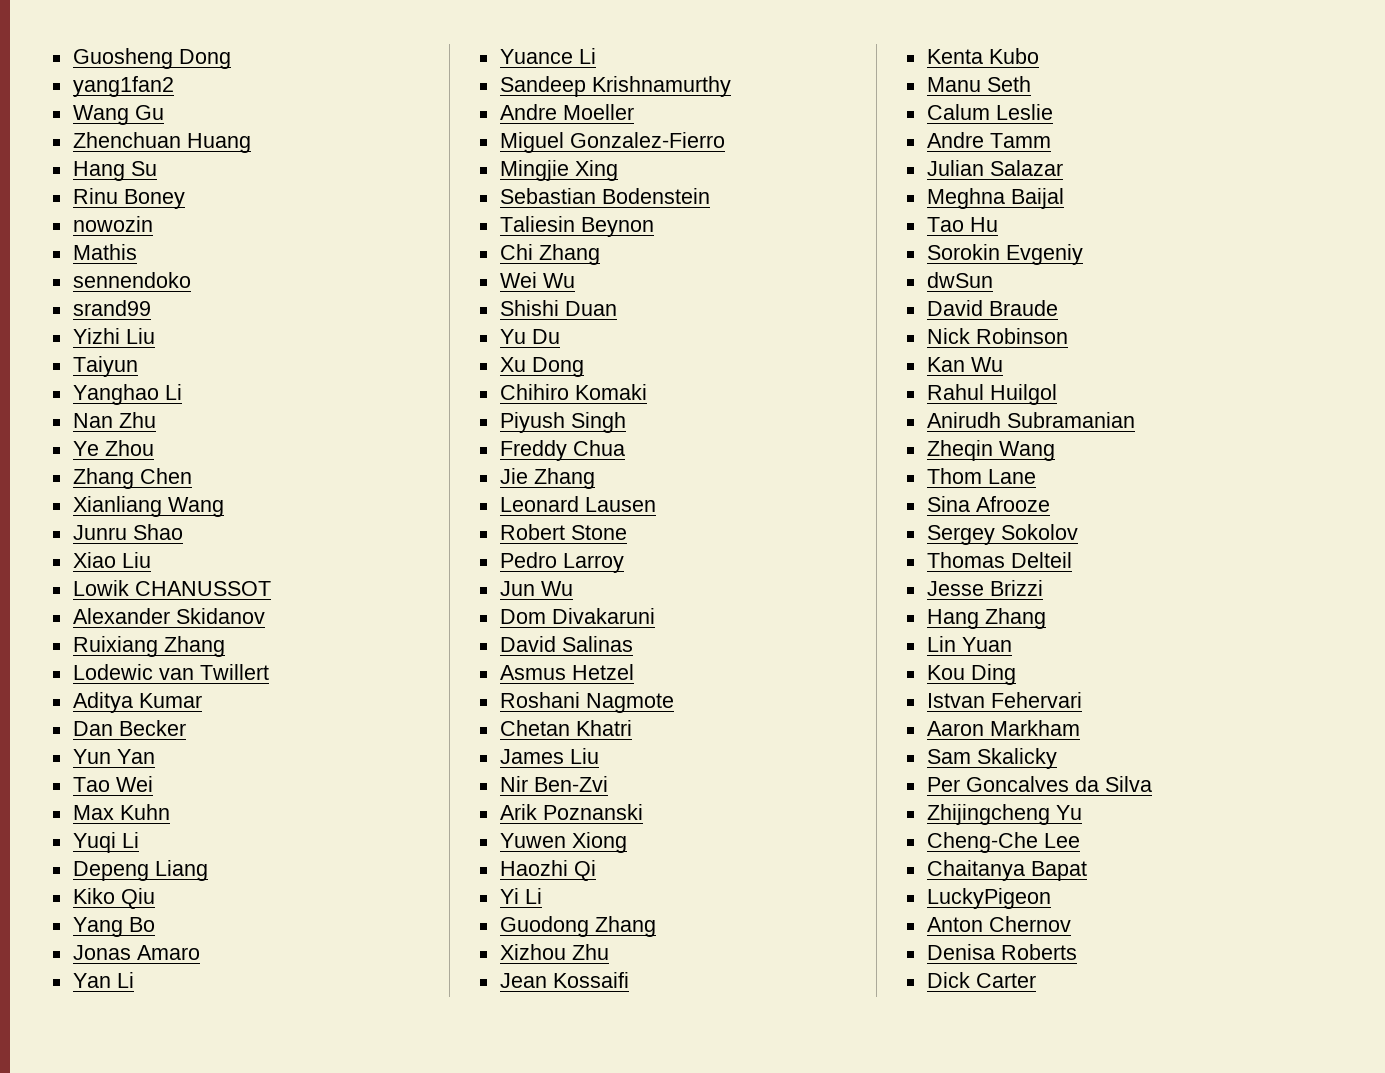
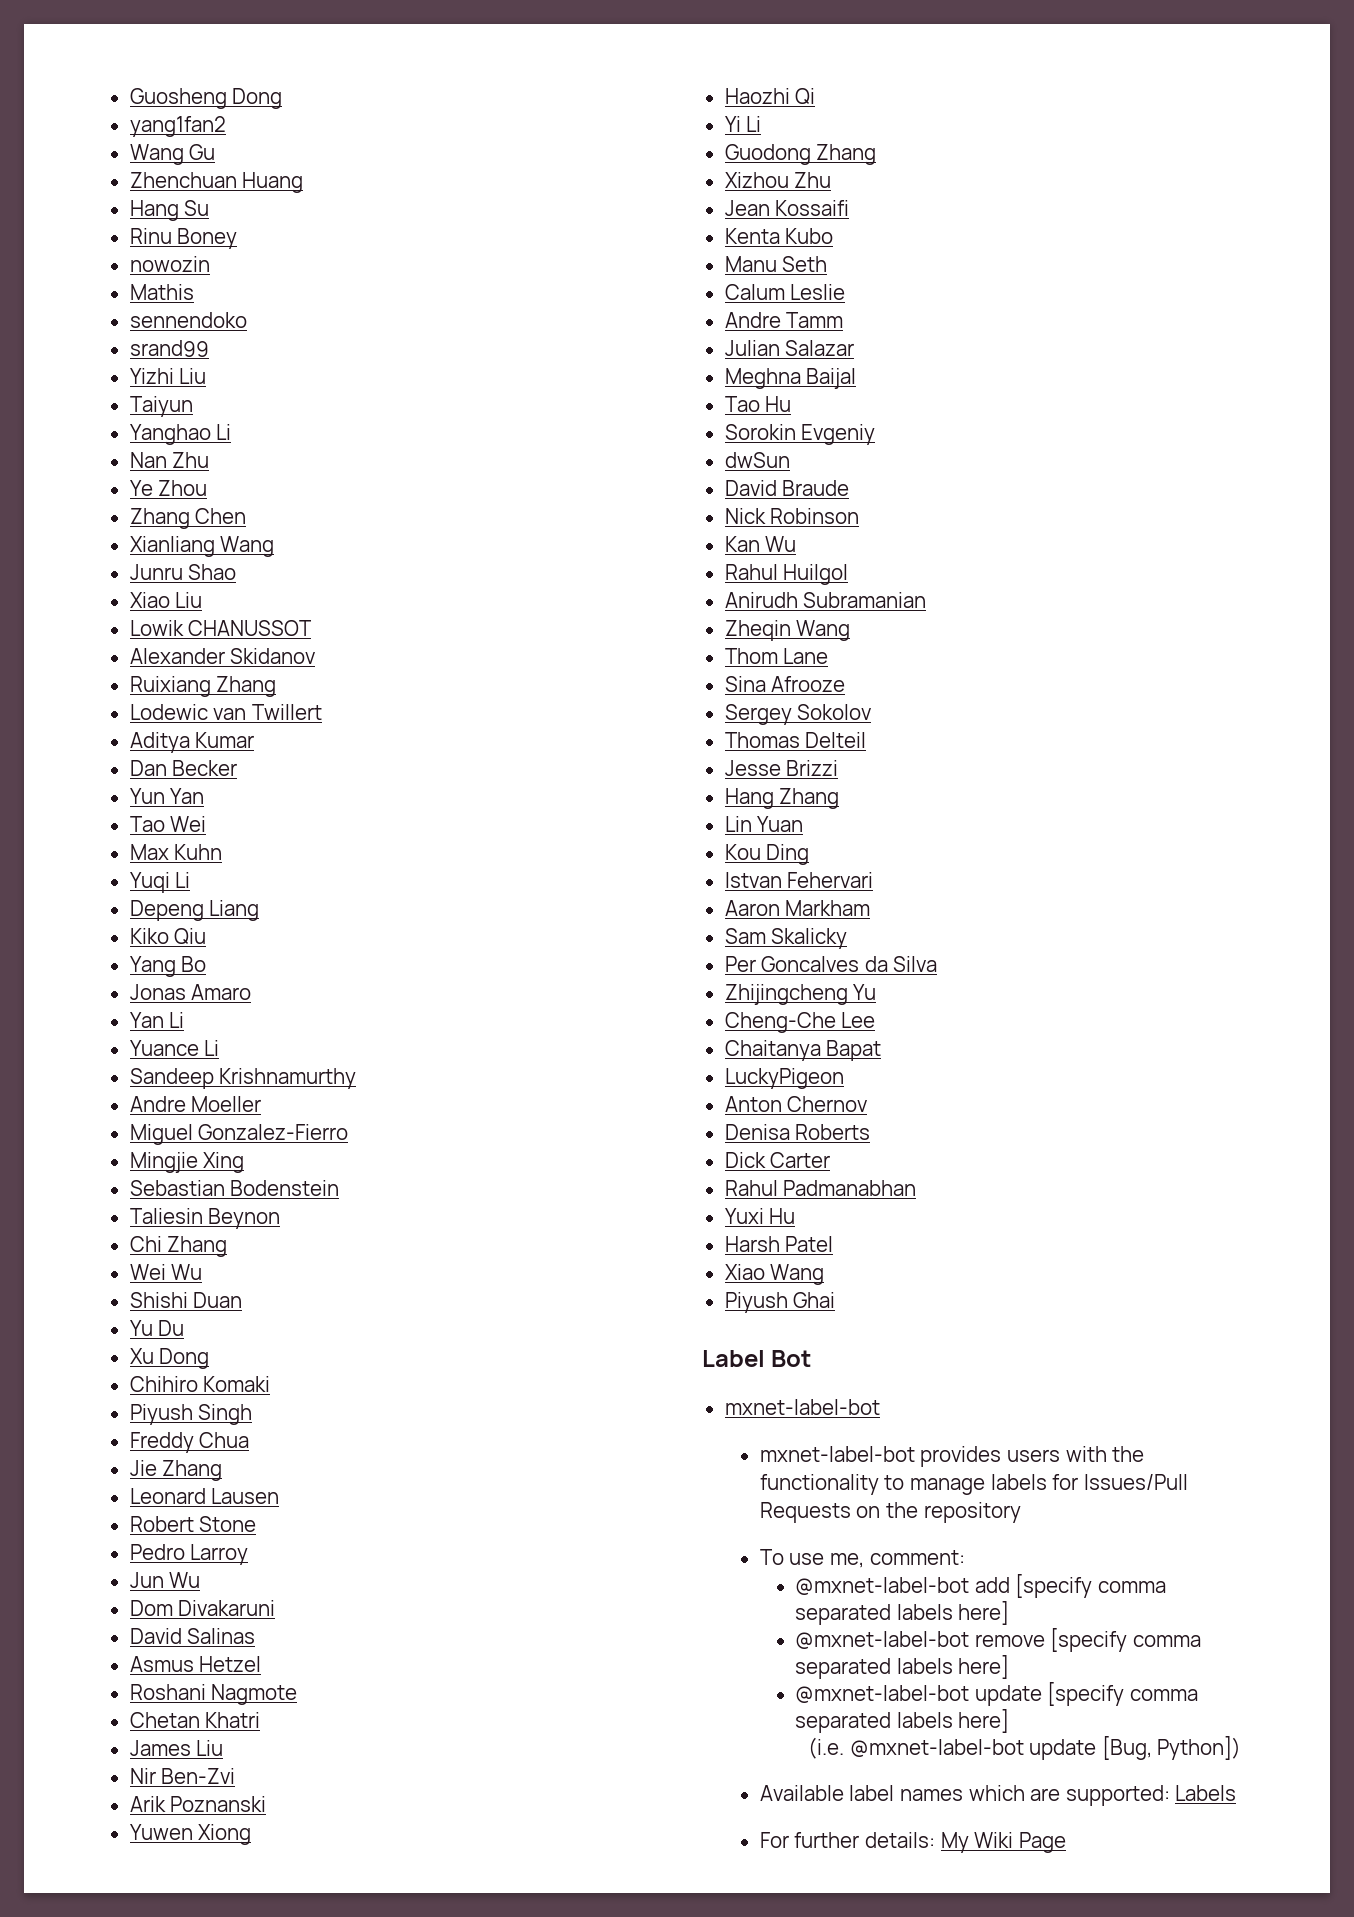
(1036, 980) none -> [724,1180,917,1196] [724,1208,796,1224] [724,1236,834,1252] [724,1264,825,1285] [724,1292,836,1313] [702,1350,812,1367] [724,1399,880,1415] [759,1446,1145,1467] [759,1474,1188,1495] [759,1502,1021,1523] [759,1549,965,1568] [795,1574,1166,1598] [795,1601,1010,1625] [795,1628,1201,1652] [795,1655,1010,1679] [795,1682,1198,1706] [795,1709,1010,1733] [808,1736,1242,1760] [759,1785,1237,1806] [759,1832,1066,1853] // Rahul Padmanabhan // Yuxi Hu // Harsh Patel // Xiao Wang // Piyush Ghai // Label Bot // mxnet-label-bot // mxnet-label-bot provides users with the functionality to manage labels for Issues/Pull Requests on the repository // To use me, comment: // @mxnet-label-bot add [specify comma separated labels here] // @mxnet-label-bot remove [specify comma separated labels here] // @mxnet-label-bot update [specify comma separated labels here] // (i.e. @mxnet-label-bot update [Bug, Python]) // Available label names which are supported: Labels // For further details: My Wiki Page

